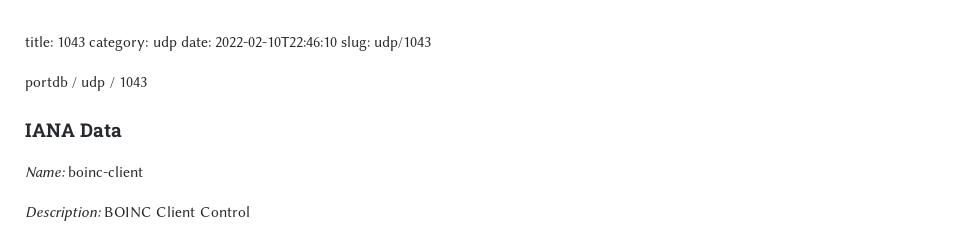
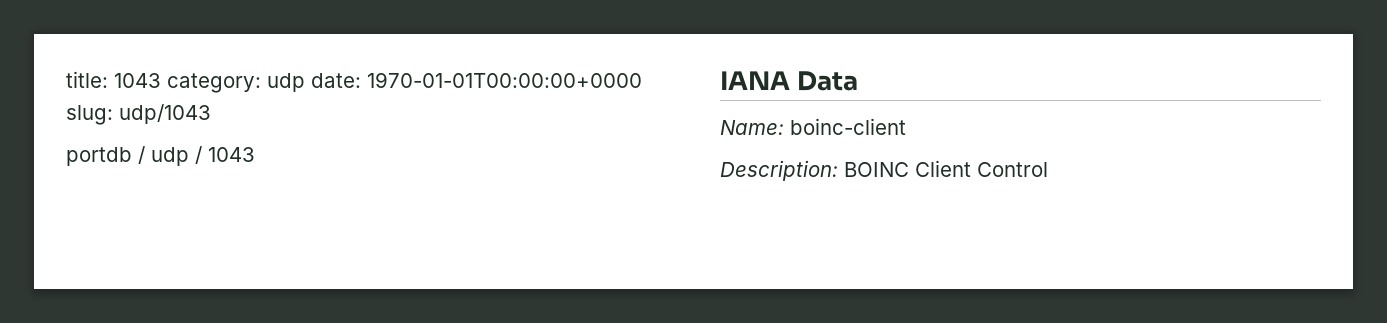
[214,36,337,48] 2022-02-10T22:46:10 -> [367,72,642,88] 1970-01-01T00:00:00+0000

